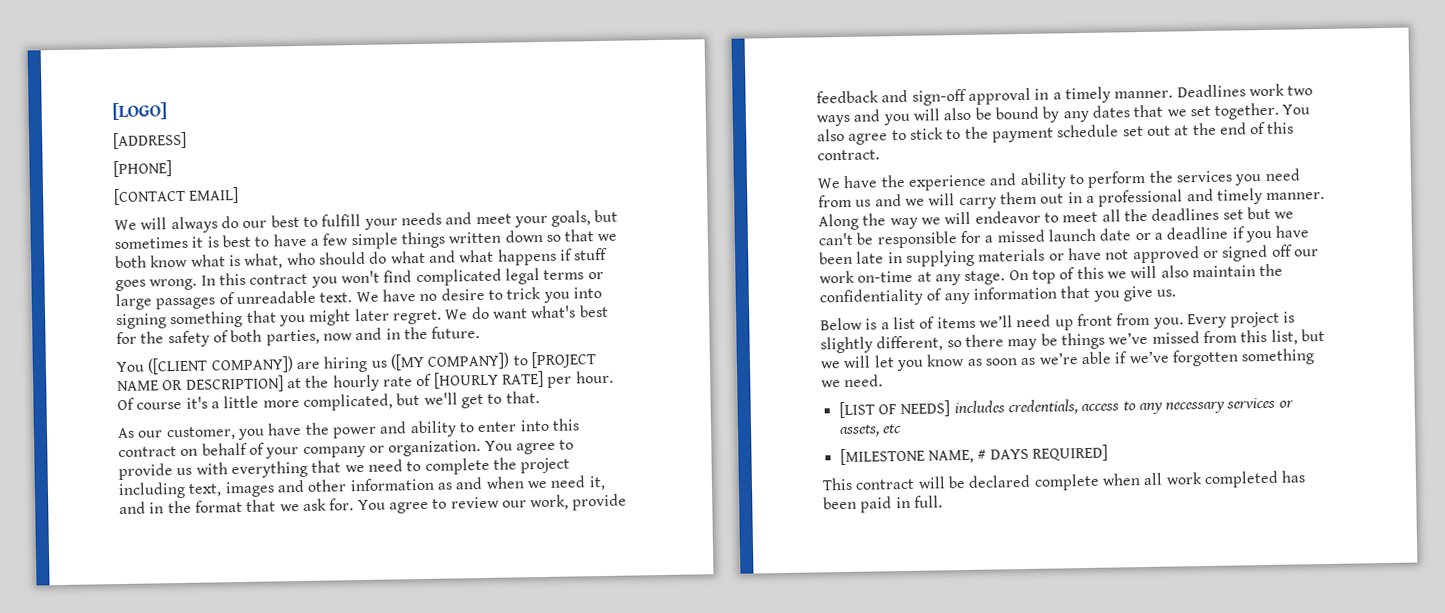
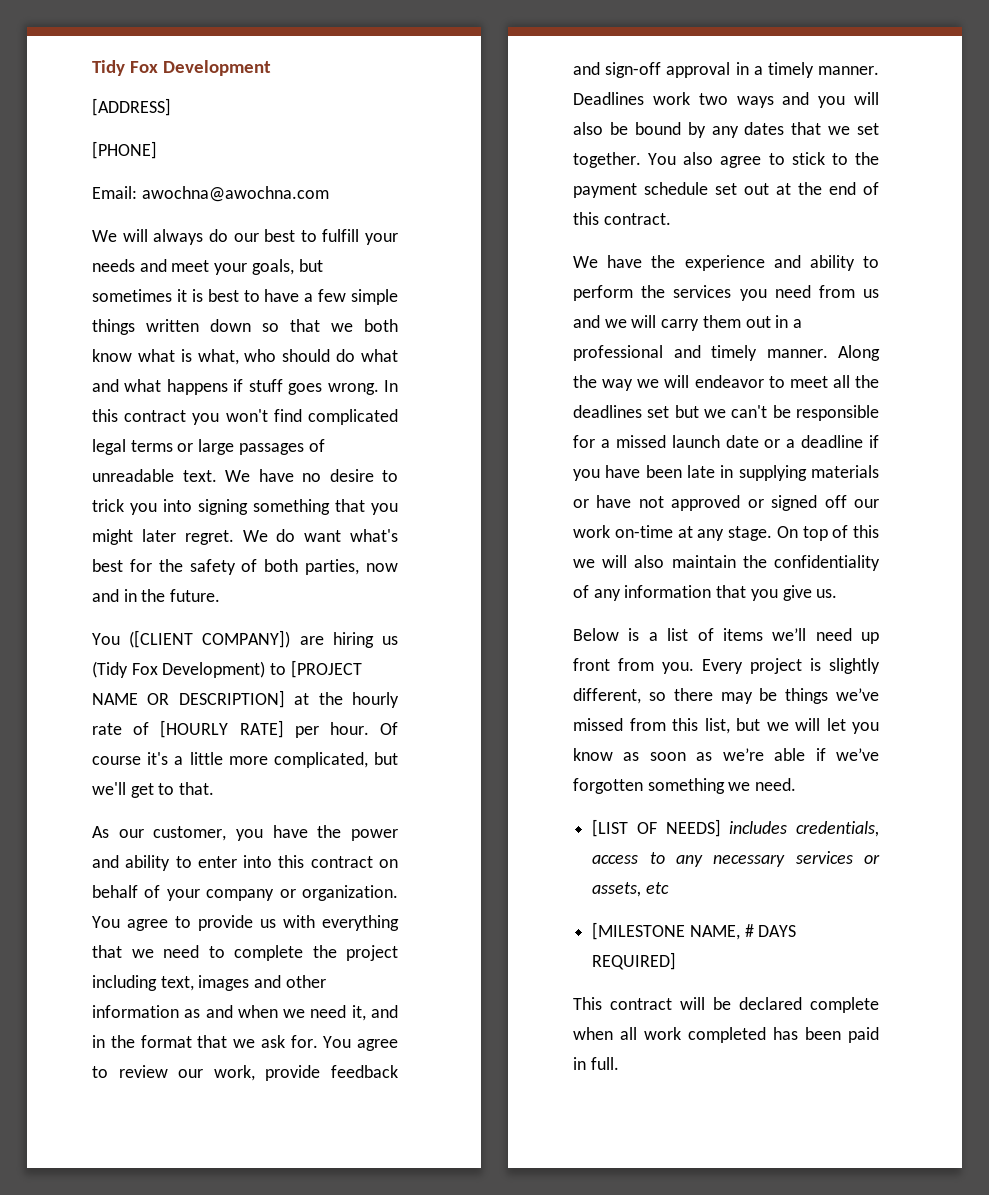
[112,102,167,121] [LOGO] -> [92,60,272,76] Tidy Fox Development
[113,187,240,206] [CONTACT EMAIL] -> [92,186,329,202] Email: awochna@awochna.com
[389,352,510,371] ([MY COMPANY]) -> [92,661,266,678] (Tidy Fox Development)

